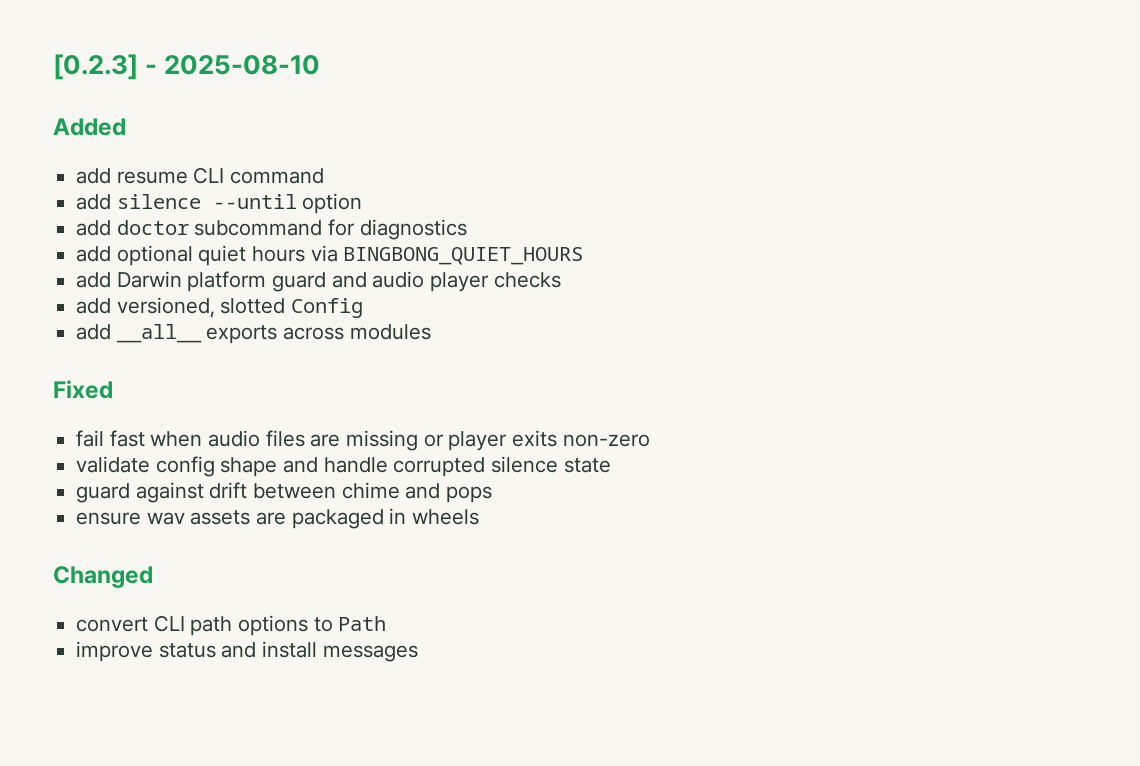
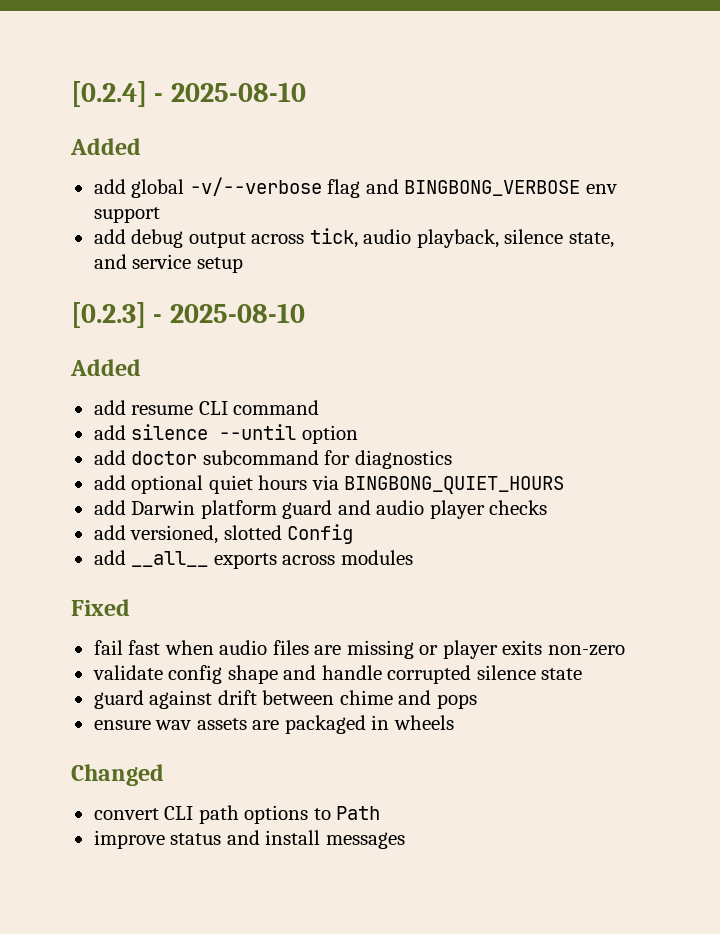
(53, 67) none -> [71,81,306,107] [70,138,141,155] [93,177,617,198] [93,207,160,223] [93,228,614,248] [93,254,243,273] [0.2.4] - 2025-08-10 // Added // add global -v/--verbose flag and BINGBONG_VERBOSE env support // add debug output across tick, audio playback, silence state, and service setup //

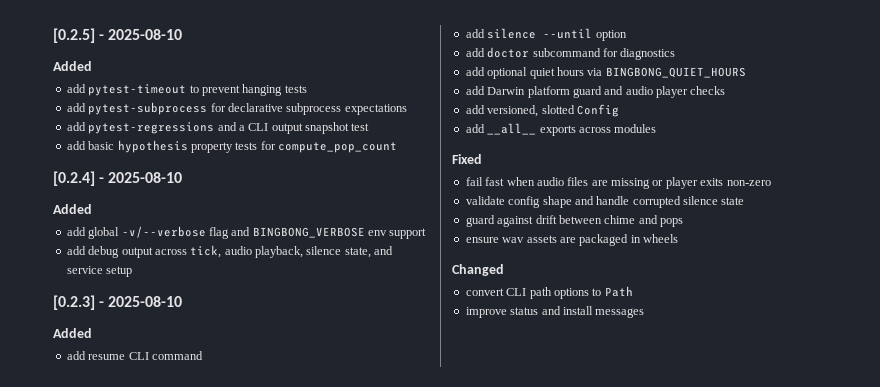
(71, 94) none -> [53,28,183,43] [53,61,92,71] [66,84,307,96] [66,102,407,115] [66,122,370,134] [66,140,397,153] [0.2.5] - 2025-08-10 // Added // add pytest-timeout to prevent hanging tests // add pytest-subprocess for declarative subprocess expectations // add pytest-regressions and a CLI output snapshot test // add basic hypothesis property tests for compute_pop_count //

